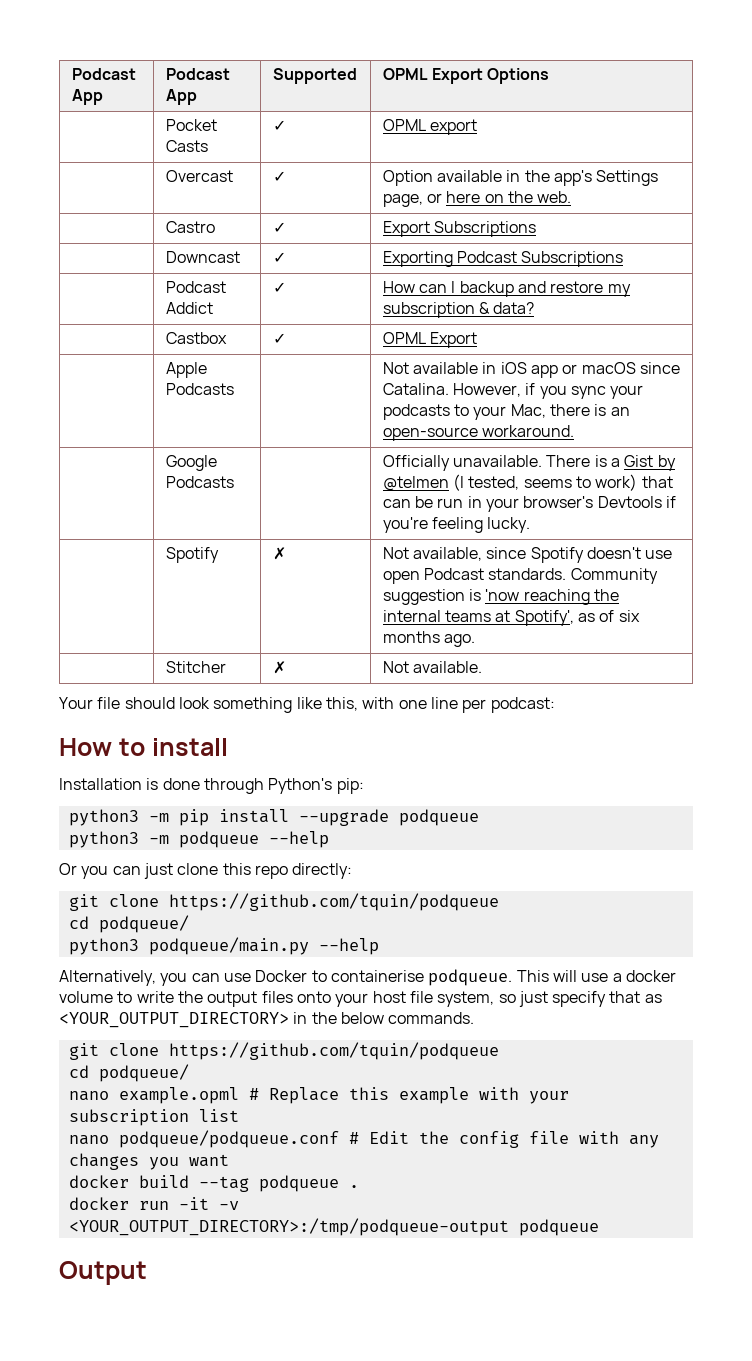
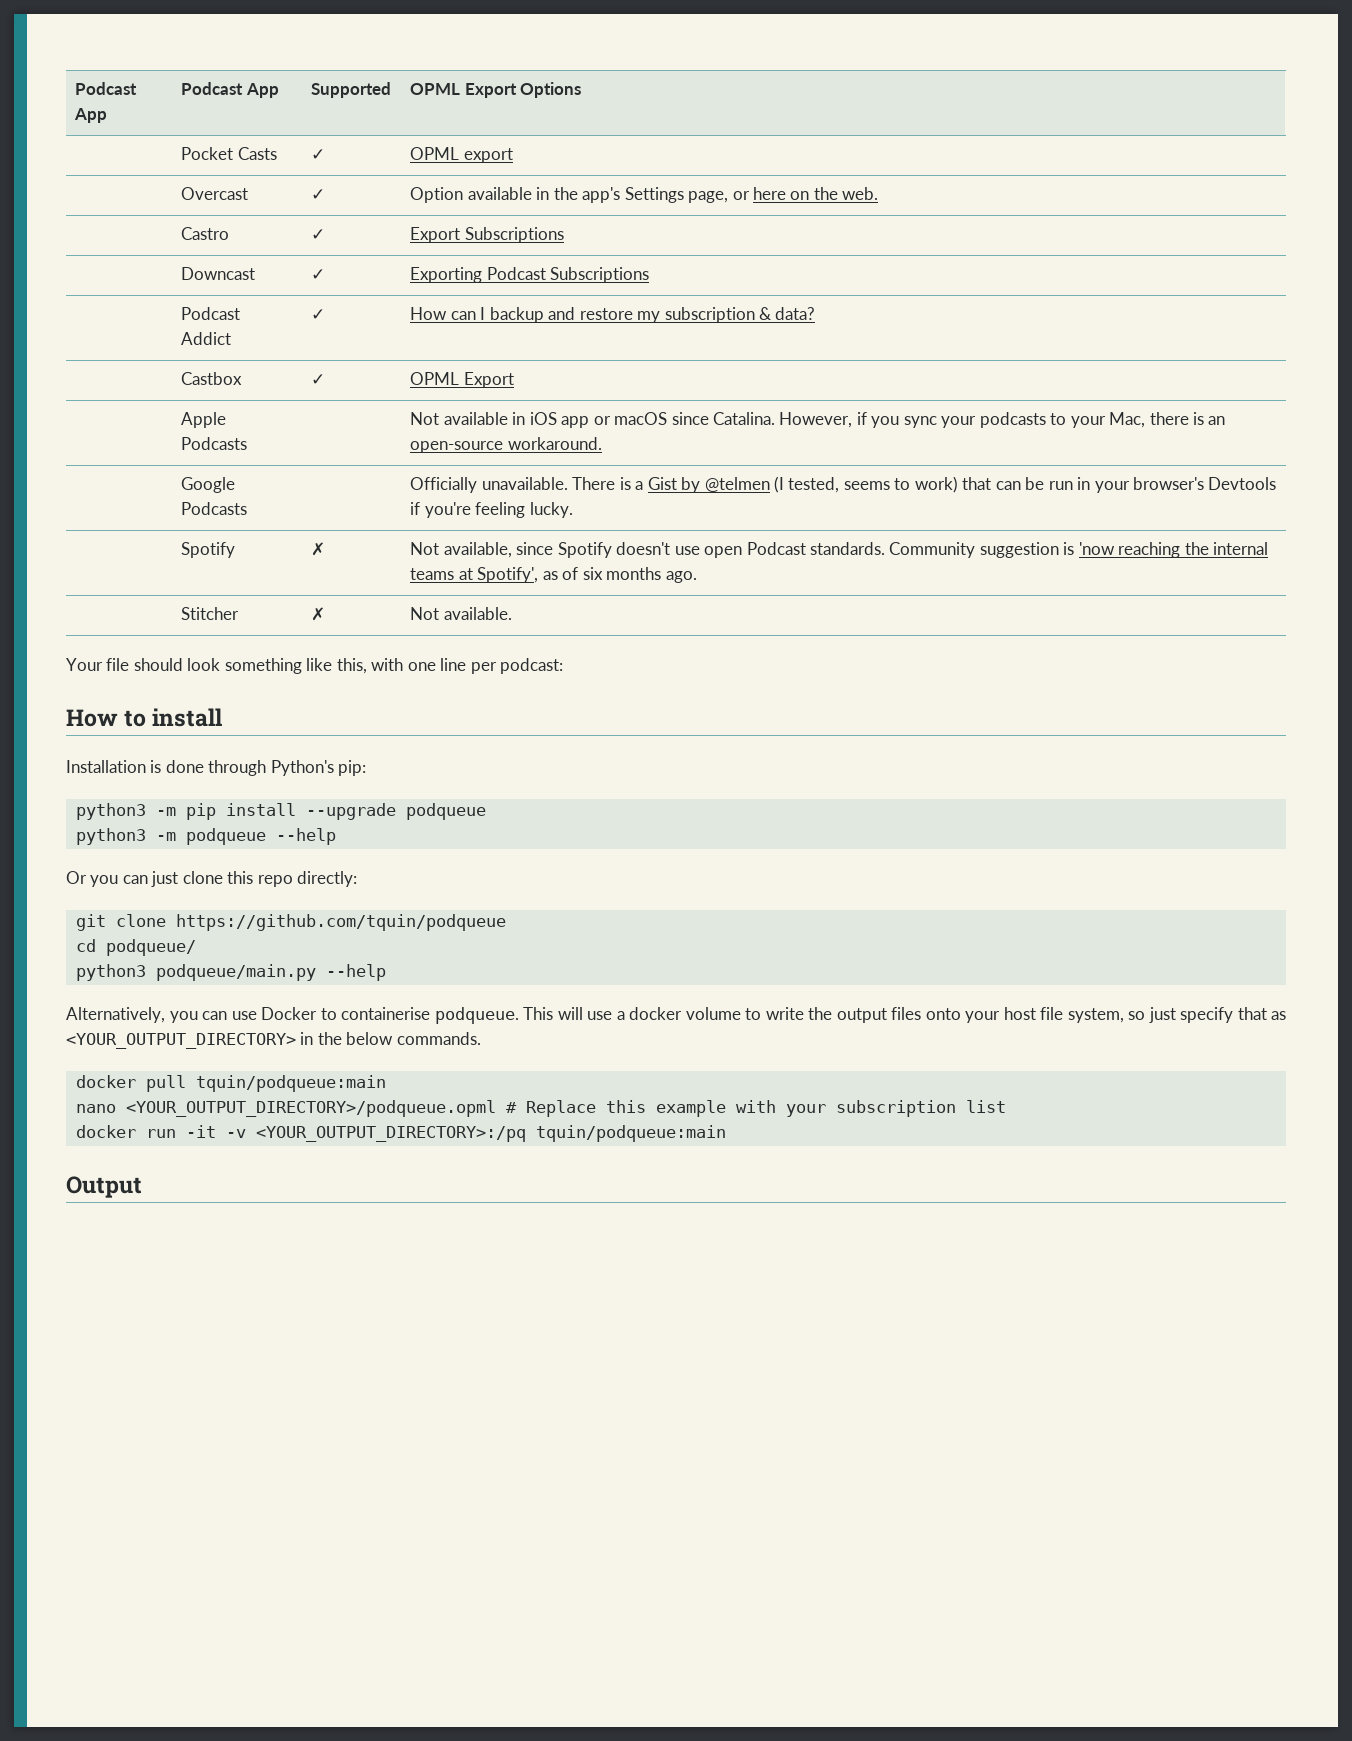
[68,1042,499,1060] [68,1064,189,1082] [68,1087,239,1104] git clone https://github.com/tquin/podqueue // cd podqueue/ // nano example.opml -> [75,1075,386,1092] [75,1100,496,1117] docker pull tquin/podqueue:main // nano <YOUR_OUTPUT_DIRECTORY>/podqueue.opml
[68,1130,659,1148] [68,1153,229,1170] [68,1175,359,1192] // nano podqueue/podqueue.conf # Edit the config file with any changes you want // docker build --tag podqueue . -> (1006, 1106) none
[68,1218,599,1236] <YOUR_OUTPUT_DIRECTORY>:/tmp/podqueue-output podqueue -> [255,1125,726,1142] <YOUR_OUTPUT_DIRECTORY>:/pq tquin/podqueue:main

